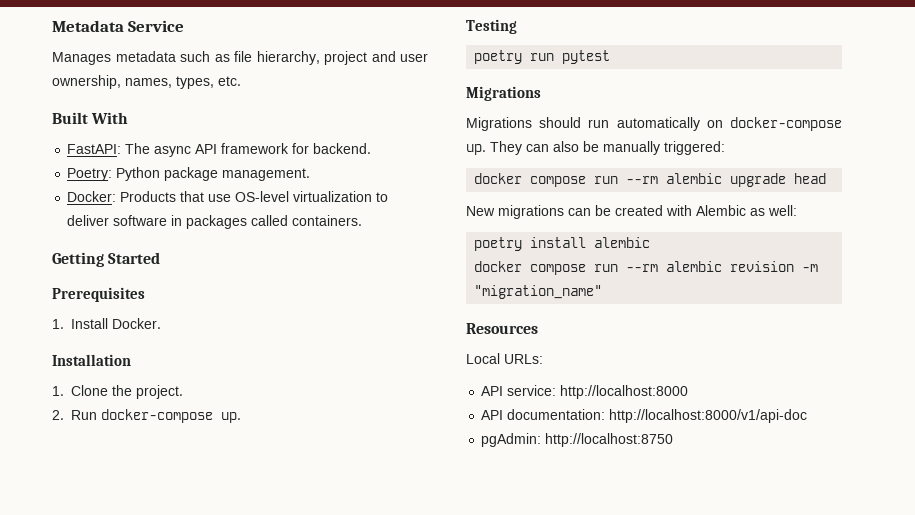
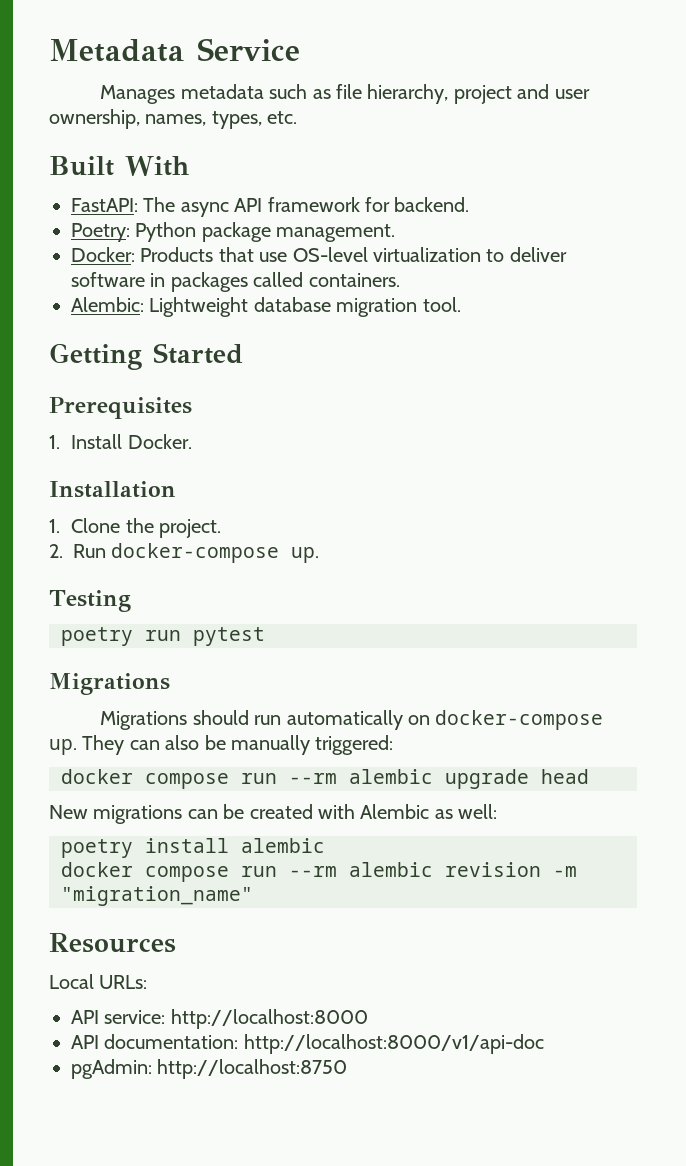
(363, 220) none -> [71,297,461,317] // Alembic: Lightweight database migration tool.

